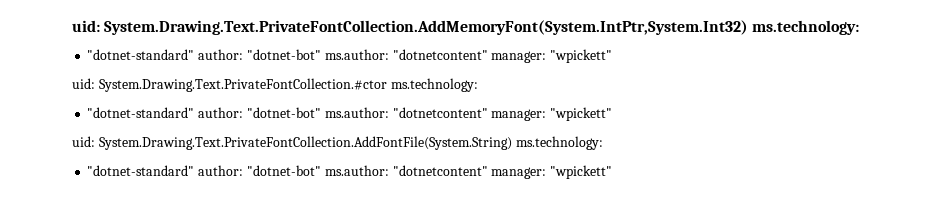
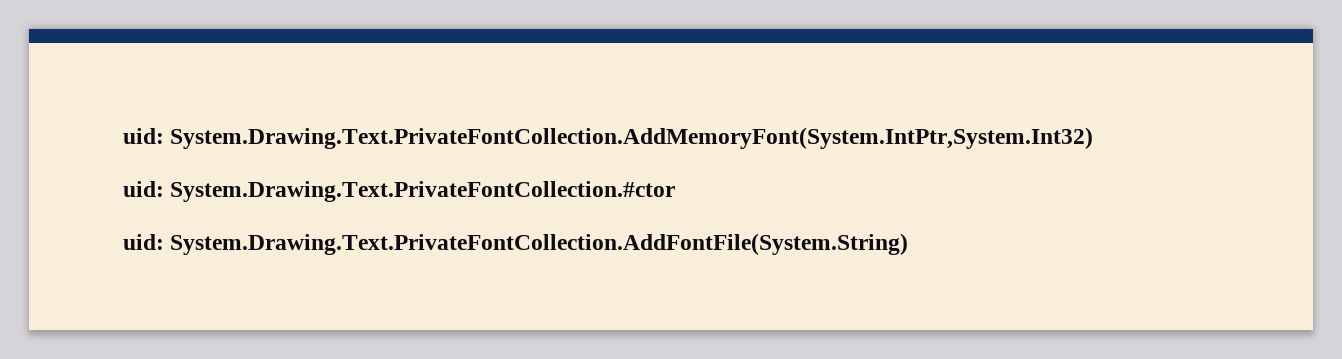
[752,20,860,35] [87,49,613,63] [72,78,478,92] [87,107,613,121] [72,136,603,150] [87,165,613,179] ms.technology: // "dotnet-standard" author: "dotnet-bot" ms.author: "dotnetcontent" manager: "wpickett" // uid: System.Drawing.Text.PrivateFontCollection.#ctor ms.technology: // "dotnet-standard" author: "dotnet-bot" ms.author: "dotnetcontent" manager: "wpickett" // uid: System.Drawing.Text.PrivateFontCollection.AddFontFile(System.String) ms.technology: // "dotnet-standard" author: "dotnet-bot" ms.author: "dotnetcontent" manager: "wpickett" -> [123,181,676,202] [123,233,909,255] // uid: System.Drawing.Text.PrivateFontCollection.#ctor // uid: System.Drawing.Text.PrivateFontCollection.AddFontFile(System.String)

